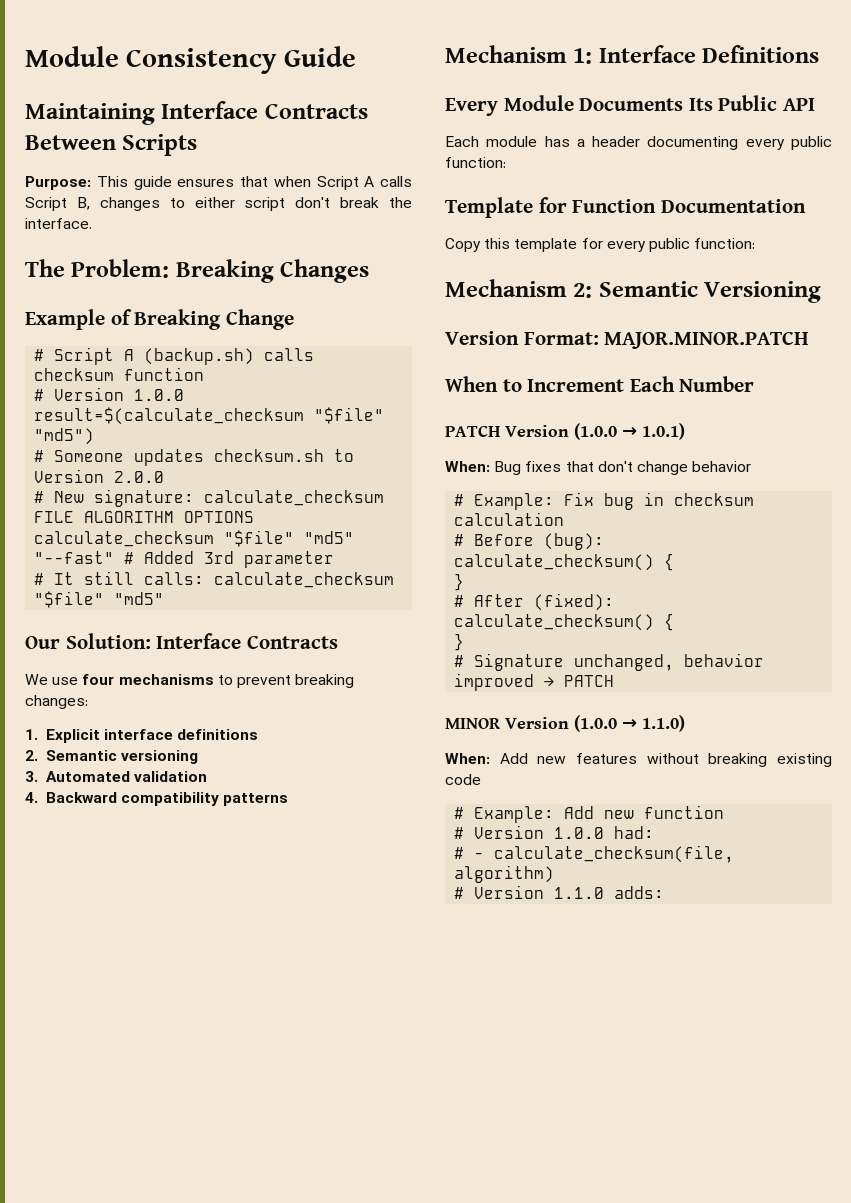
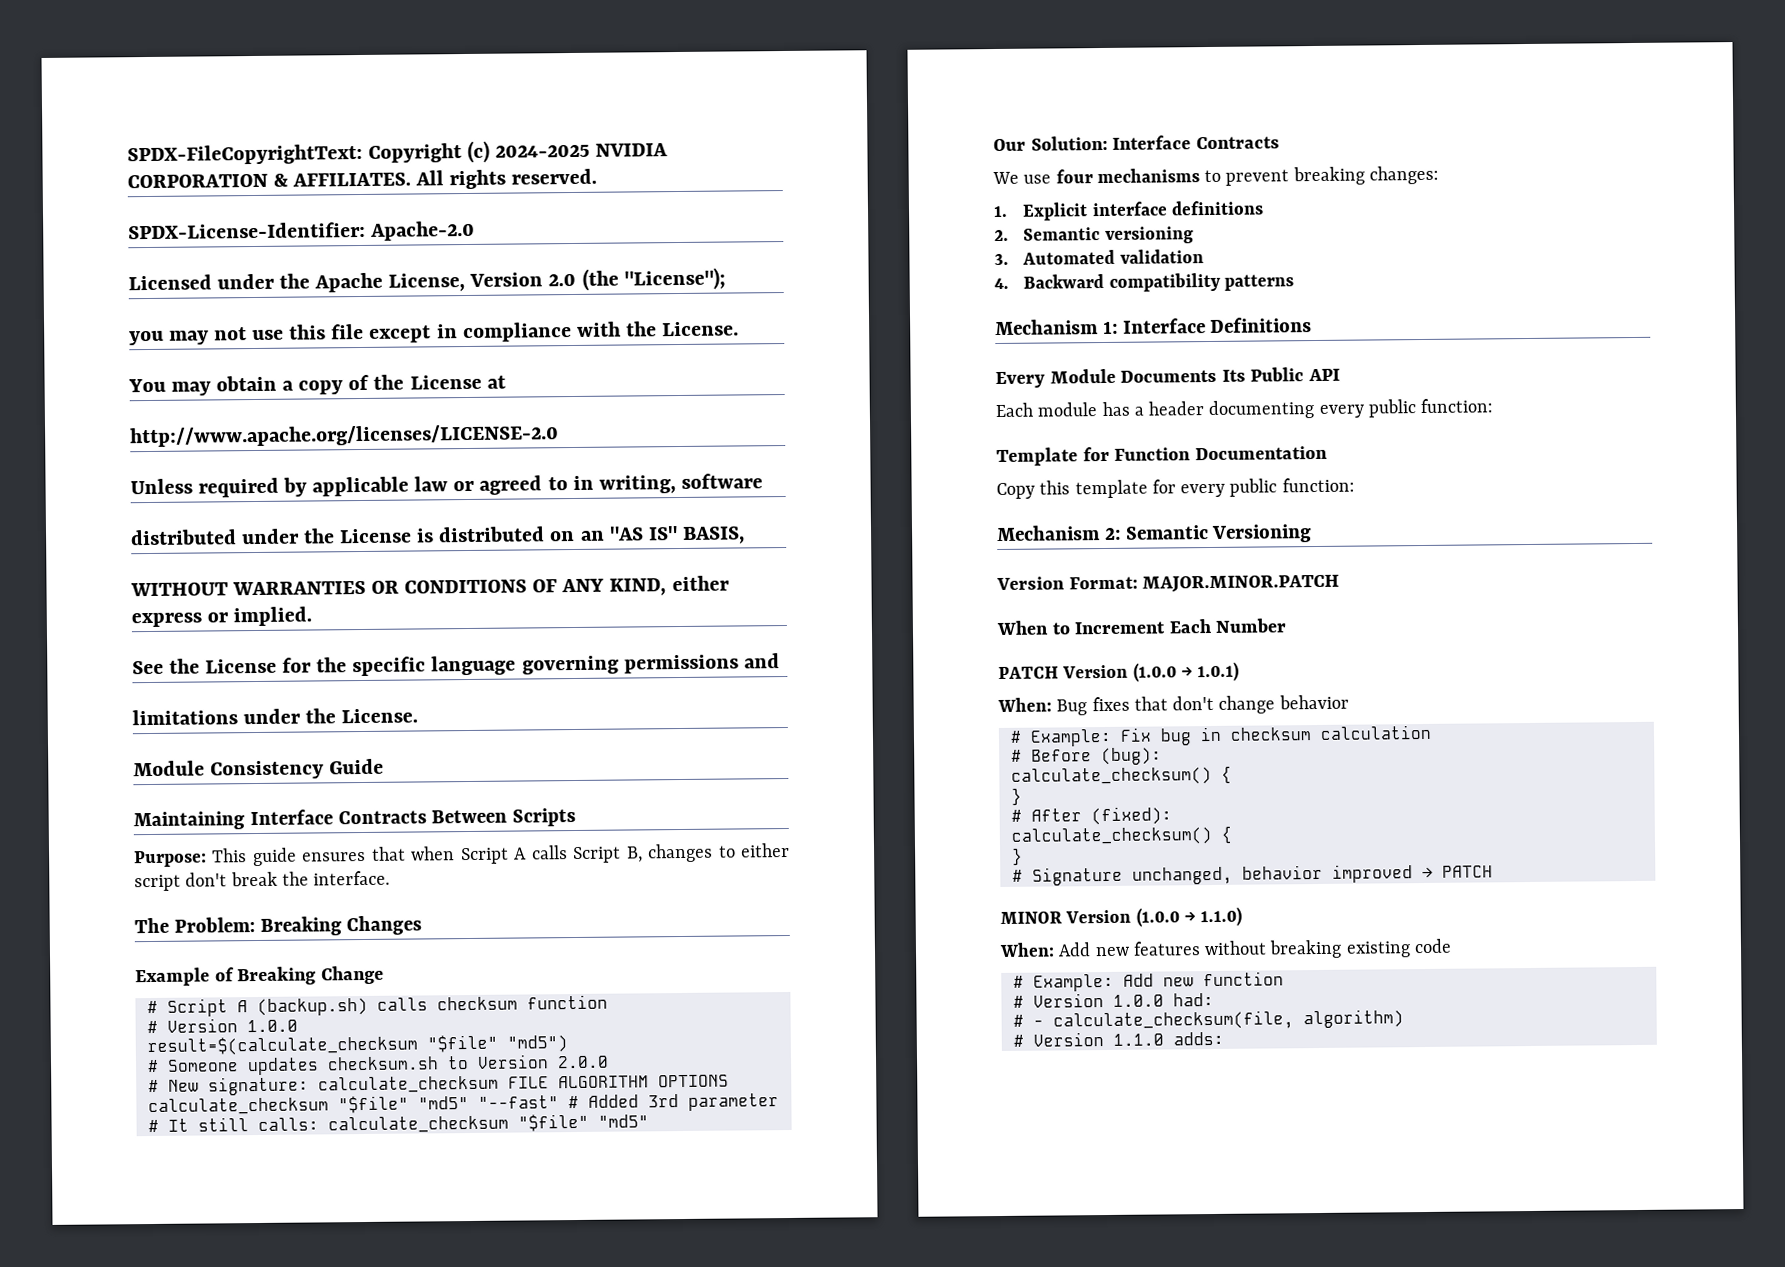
(25, 56) none -> [127,140,669,166] [127,168,598,190] [128,220,476,241] [128,267,726,293] [129,321,739,346] [128,374,506,396] [130,424,559,448] [130,473,763,498] [130,526,745,546] [130,575,730,597] [131,606,313,628] [132,653,780,677] [132,708,419,726] SPDX-FileCopyrightText: Copyright (c) 2024-2025 NVIDIA CORPORATION & AFFILIATES. All rights reserved. // SPDX-License-Identifier: Apache-2.0 // Licensed under the Apache License, Version 2.0 (the "License"); // you may not use this file except in compliance with the License. // You may obtain a copy of the License at // http://www.apache.org/licenses/LICENSE-2.0 // Unless required by applicable law or agreed to in writing, software // distributed under the License is distributed on an "AS IS" BASIS, // WITHOUT WARRANTIES OR CONDITIONS OF ANY KIND, either express or implied. // See the License for the specific language governing permissions and // limitations under the License. //

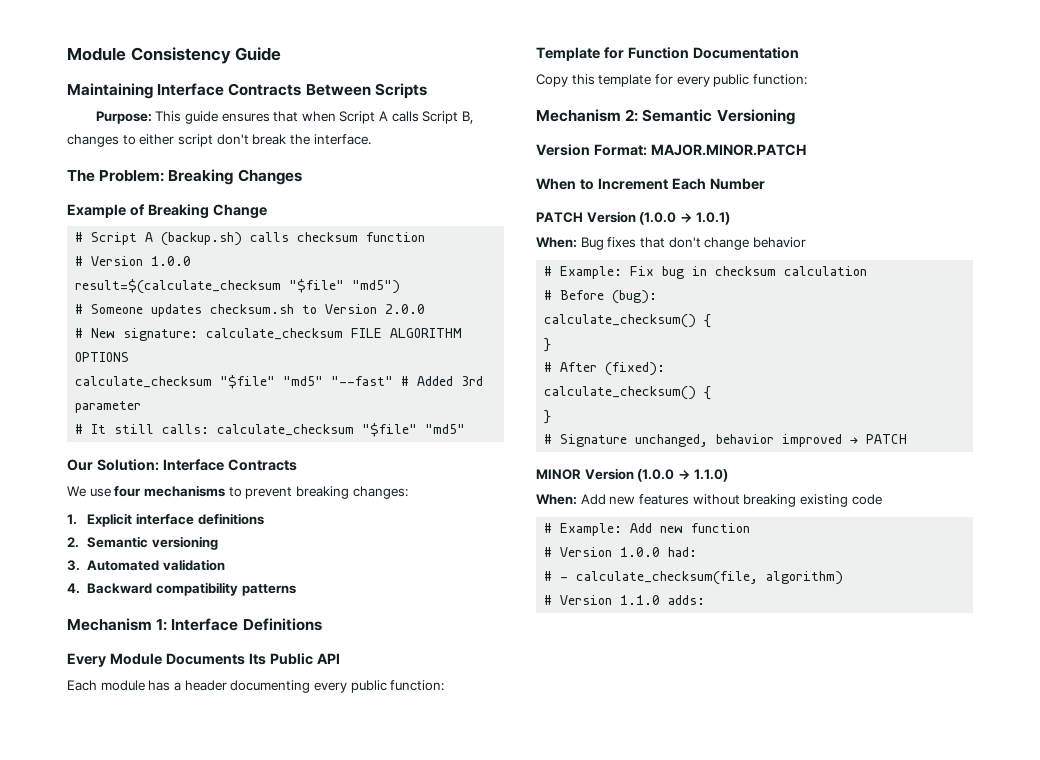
[127,140,669,166] [127,168,598,190] [128,220,476,241] [128,267,726,293] [129,321,739,346] [128,374,506,396] [130,424,559,448] [130,473,763,498] [130,526,745,546] [130,575,730,597] [131,606,313,628] [132,653,780,677] [132,708,419,726] SPDX-FileCopyrightText: Copyright (c) 2024-2025 NVIDIA CORPORATION & AFFILIATES. All rights reserved. // SPDX-License-Identifier: Apache-2.0 // Licensed under the Apache License, Version 2.0 (the "License"); // you may not use this file except in compliance with the License. // You may obtain a copy of the License at // http://www.apache.org/licenses/LICENSE-2.0 // Unless required by applicable law or agreed to in writing, software // distributed under the License is distributed on an "AS IS" BASIS, // WITHOUT WARRANTIES OR CONDITIONS OF ANY KIND, either express or implied. // See the License for the specific language governing permissions and // limitations under the License. // -> (67, 54) none

